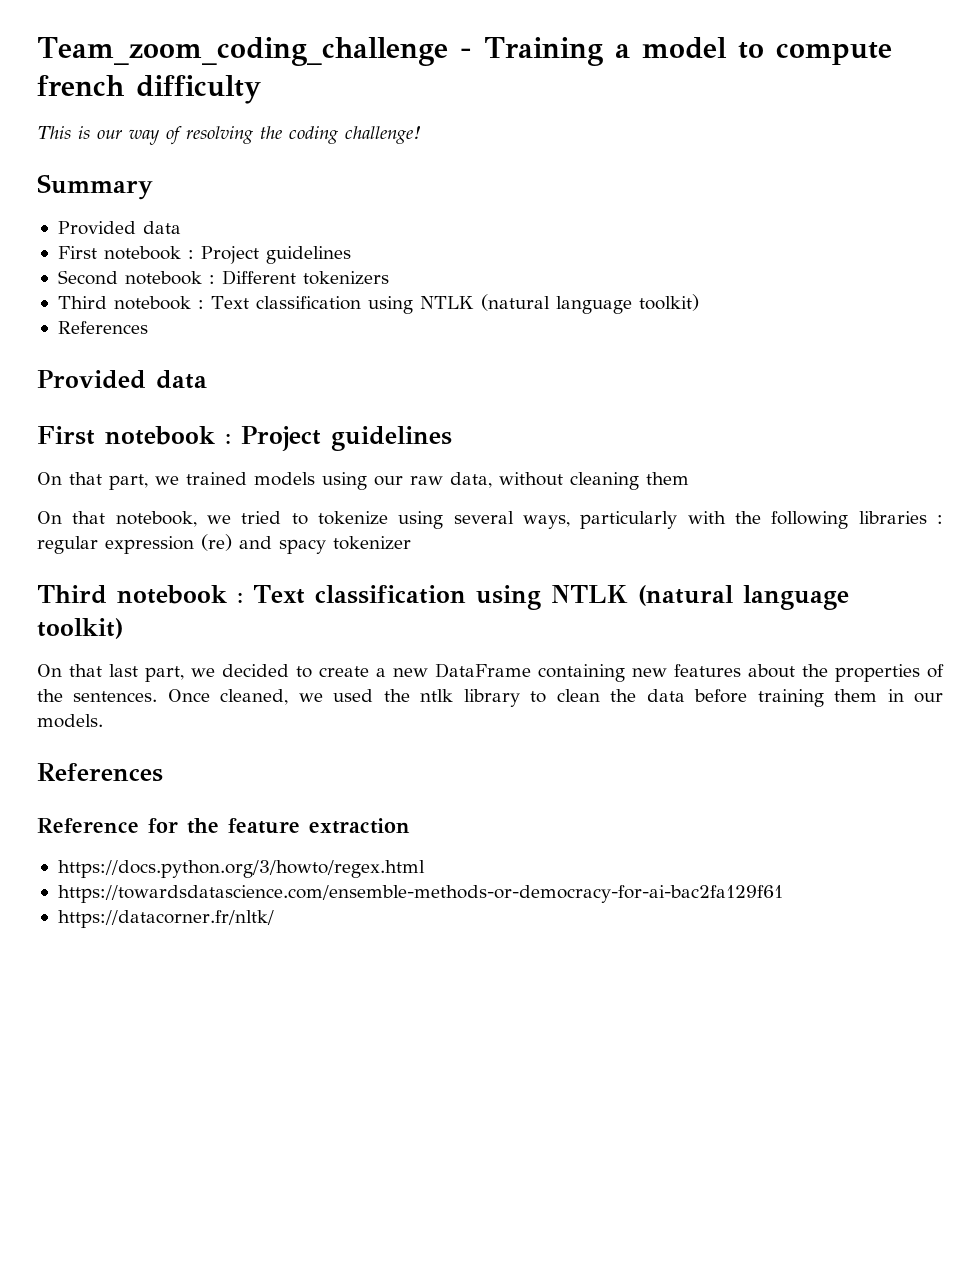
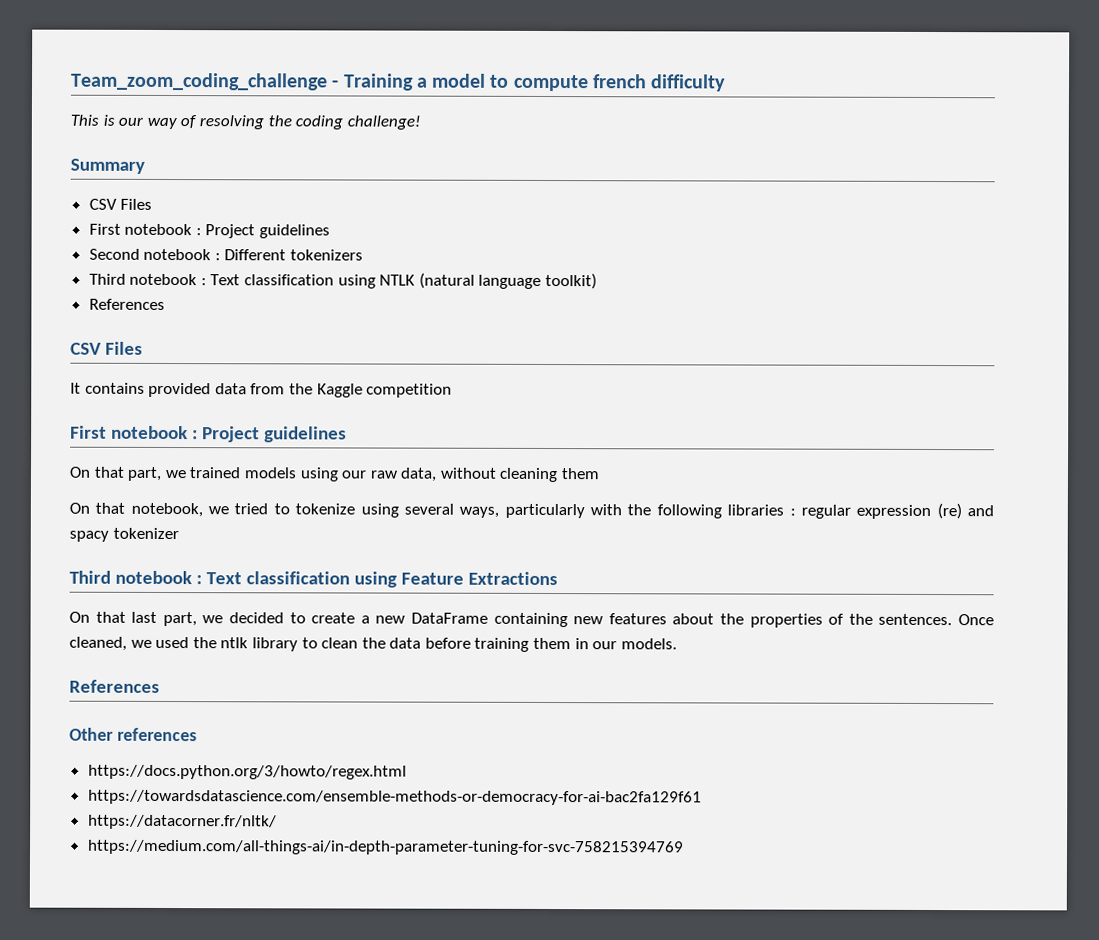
[57,221,181,235] Provided data -> [88,198,153,210] CSV Files
[37,370,207,389] Provided data -> [70,341,143,355] [70,382,453,398] CSV Files // It contains provided data from the Kaggle competition
[550,585,849,610] [37,618,123,639] NTLK (natural language toolkit) -> [400,571,558,586] Feature Extractions
[37,818,410,834] Reference for the feature extraction -> [69,727,197,742] Other references
(274, 919) none -> [86,839,684,856] // https://medium.com/all-things-ai/in-depth-parameter-tuning-for-svc-758215394769

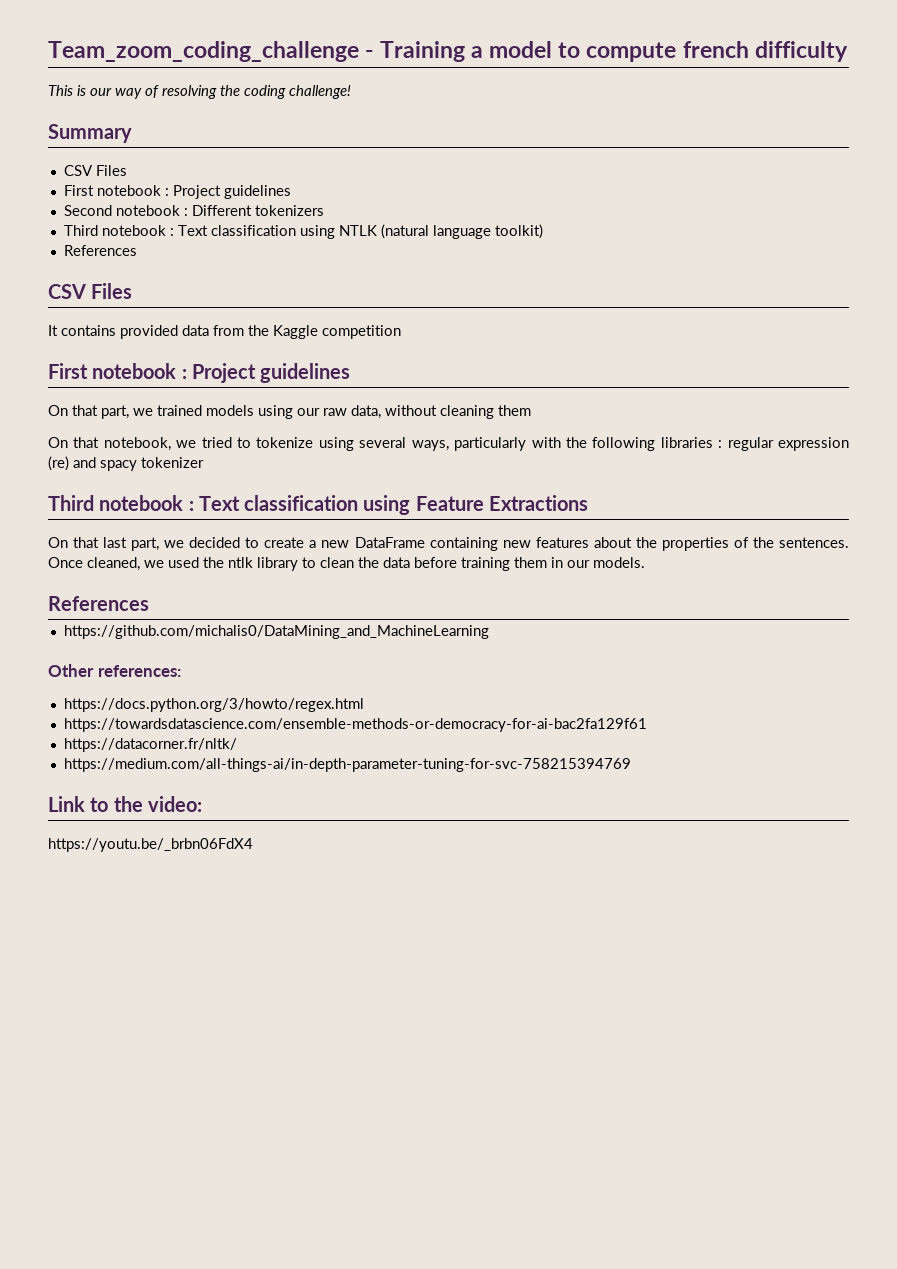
(160, 686) none -> [63,625,489,639] // https://github.com/michalis0/DataMining_and_MachineLearning
[116,727,197,742] references -> [97,665,181,677] references:
(684, 847) none -> [48,796,202,812] [48,838,253,852] // Link to the video: // https://youtu.be/_brbn06FdX4

